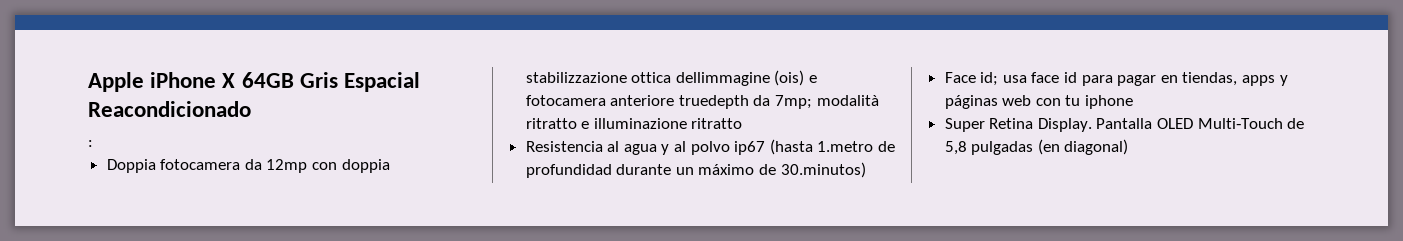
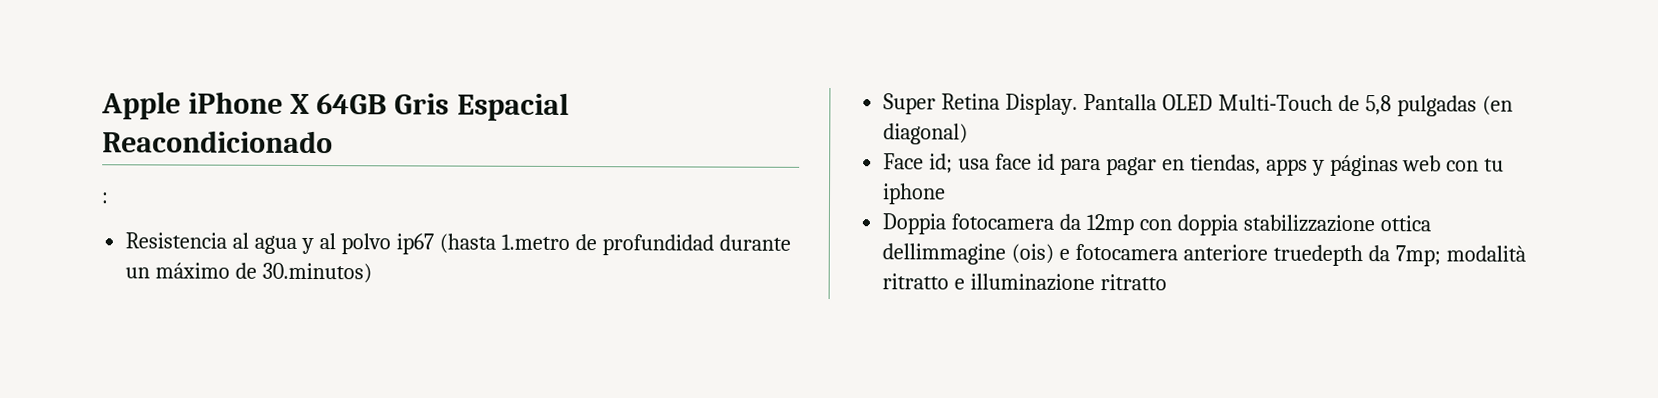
(93, 143) none -> [125,232,791,256] [125,262,373,284] [883,93,1513,117] [883,123,969,145] [883,153,1505,177] [882,183,947,205] // Resistencia al agua y al polvo ip67 (hasta 1.metro de profundidad durante un máximo de 30.minutos) // Super Retina Display. Pantalla OLED Multi‑Touch de 5,8 pulgadas (en diagonal) // Face id; usa face id para pagar en tiendas, apps y páginas web con tu iphone
[525,139,896,155] [525,162,866,178] [944,72,1288,86] [944,95,1134,109] [944,118,1305,132] [944,139,1129,155] // Resistencia al agua y al polvo ip67 (hasta 1.metro de profundidad durante un máximo de 30.minutos) // Face id; usa face id para pagar en tiendas, apps y páginas web con tu iphone // Super Retina Display. Pantalla OLED Multi‑Touch de 5,8 pulgadas (en diagonal) -> (1168, 282) none

